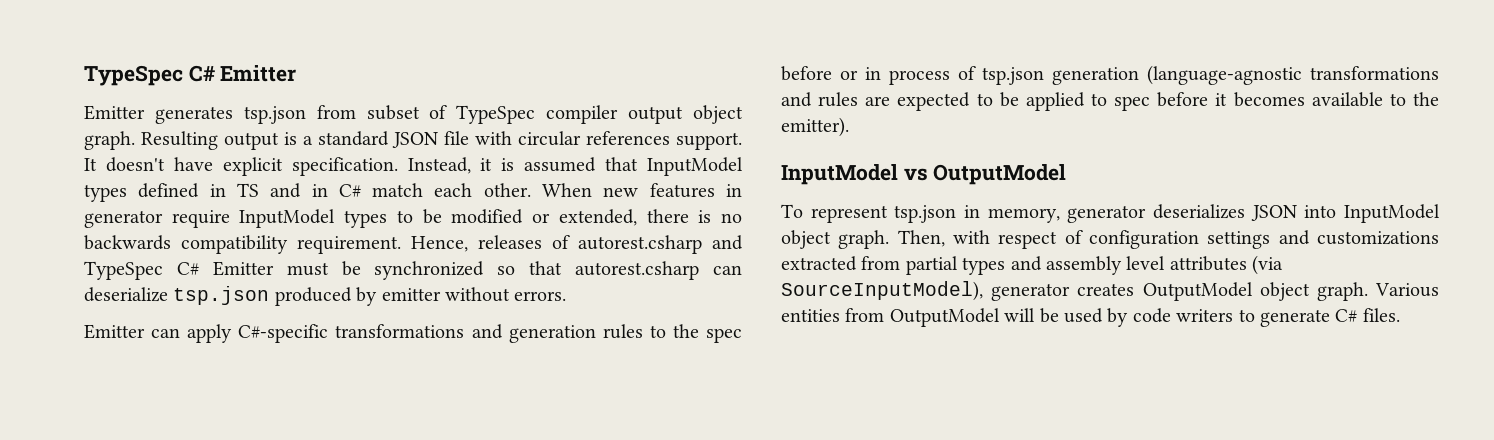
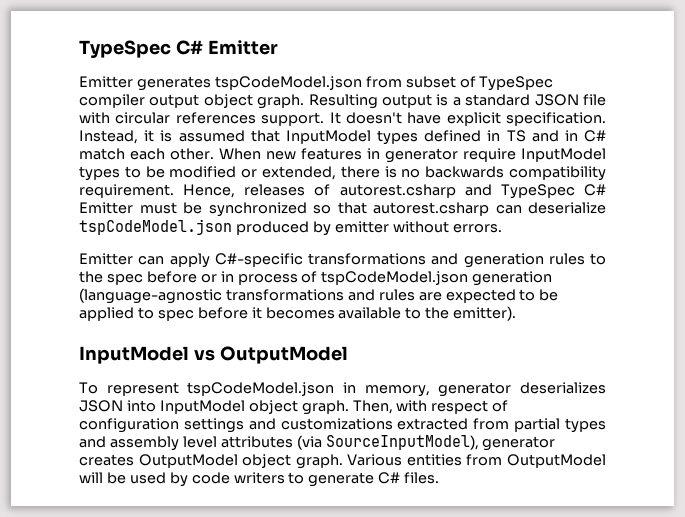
[243,106,306,124] tsp.json -> [214,76,362,90] tspCodeModel.json
[173,286,270,305] tsp.json -> [79,219,232,235] tspCodeModel.json
[982,67,1044,85] tsp.json -> [321,271,469,285] tspCodeModel.json
[894,205,957,223] tsp.json -> [187,382,335,396] tspCodeModel.json

